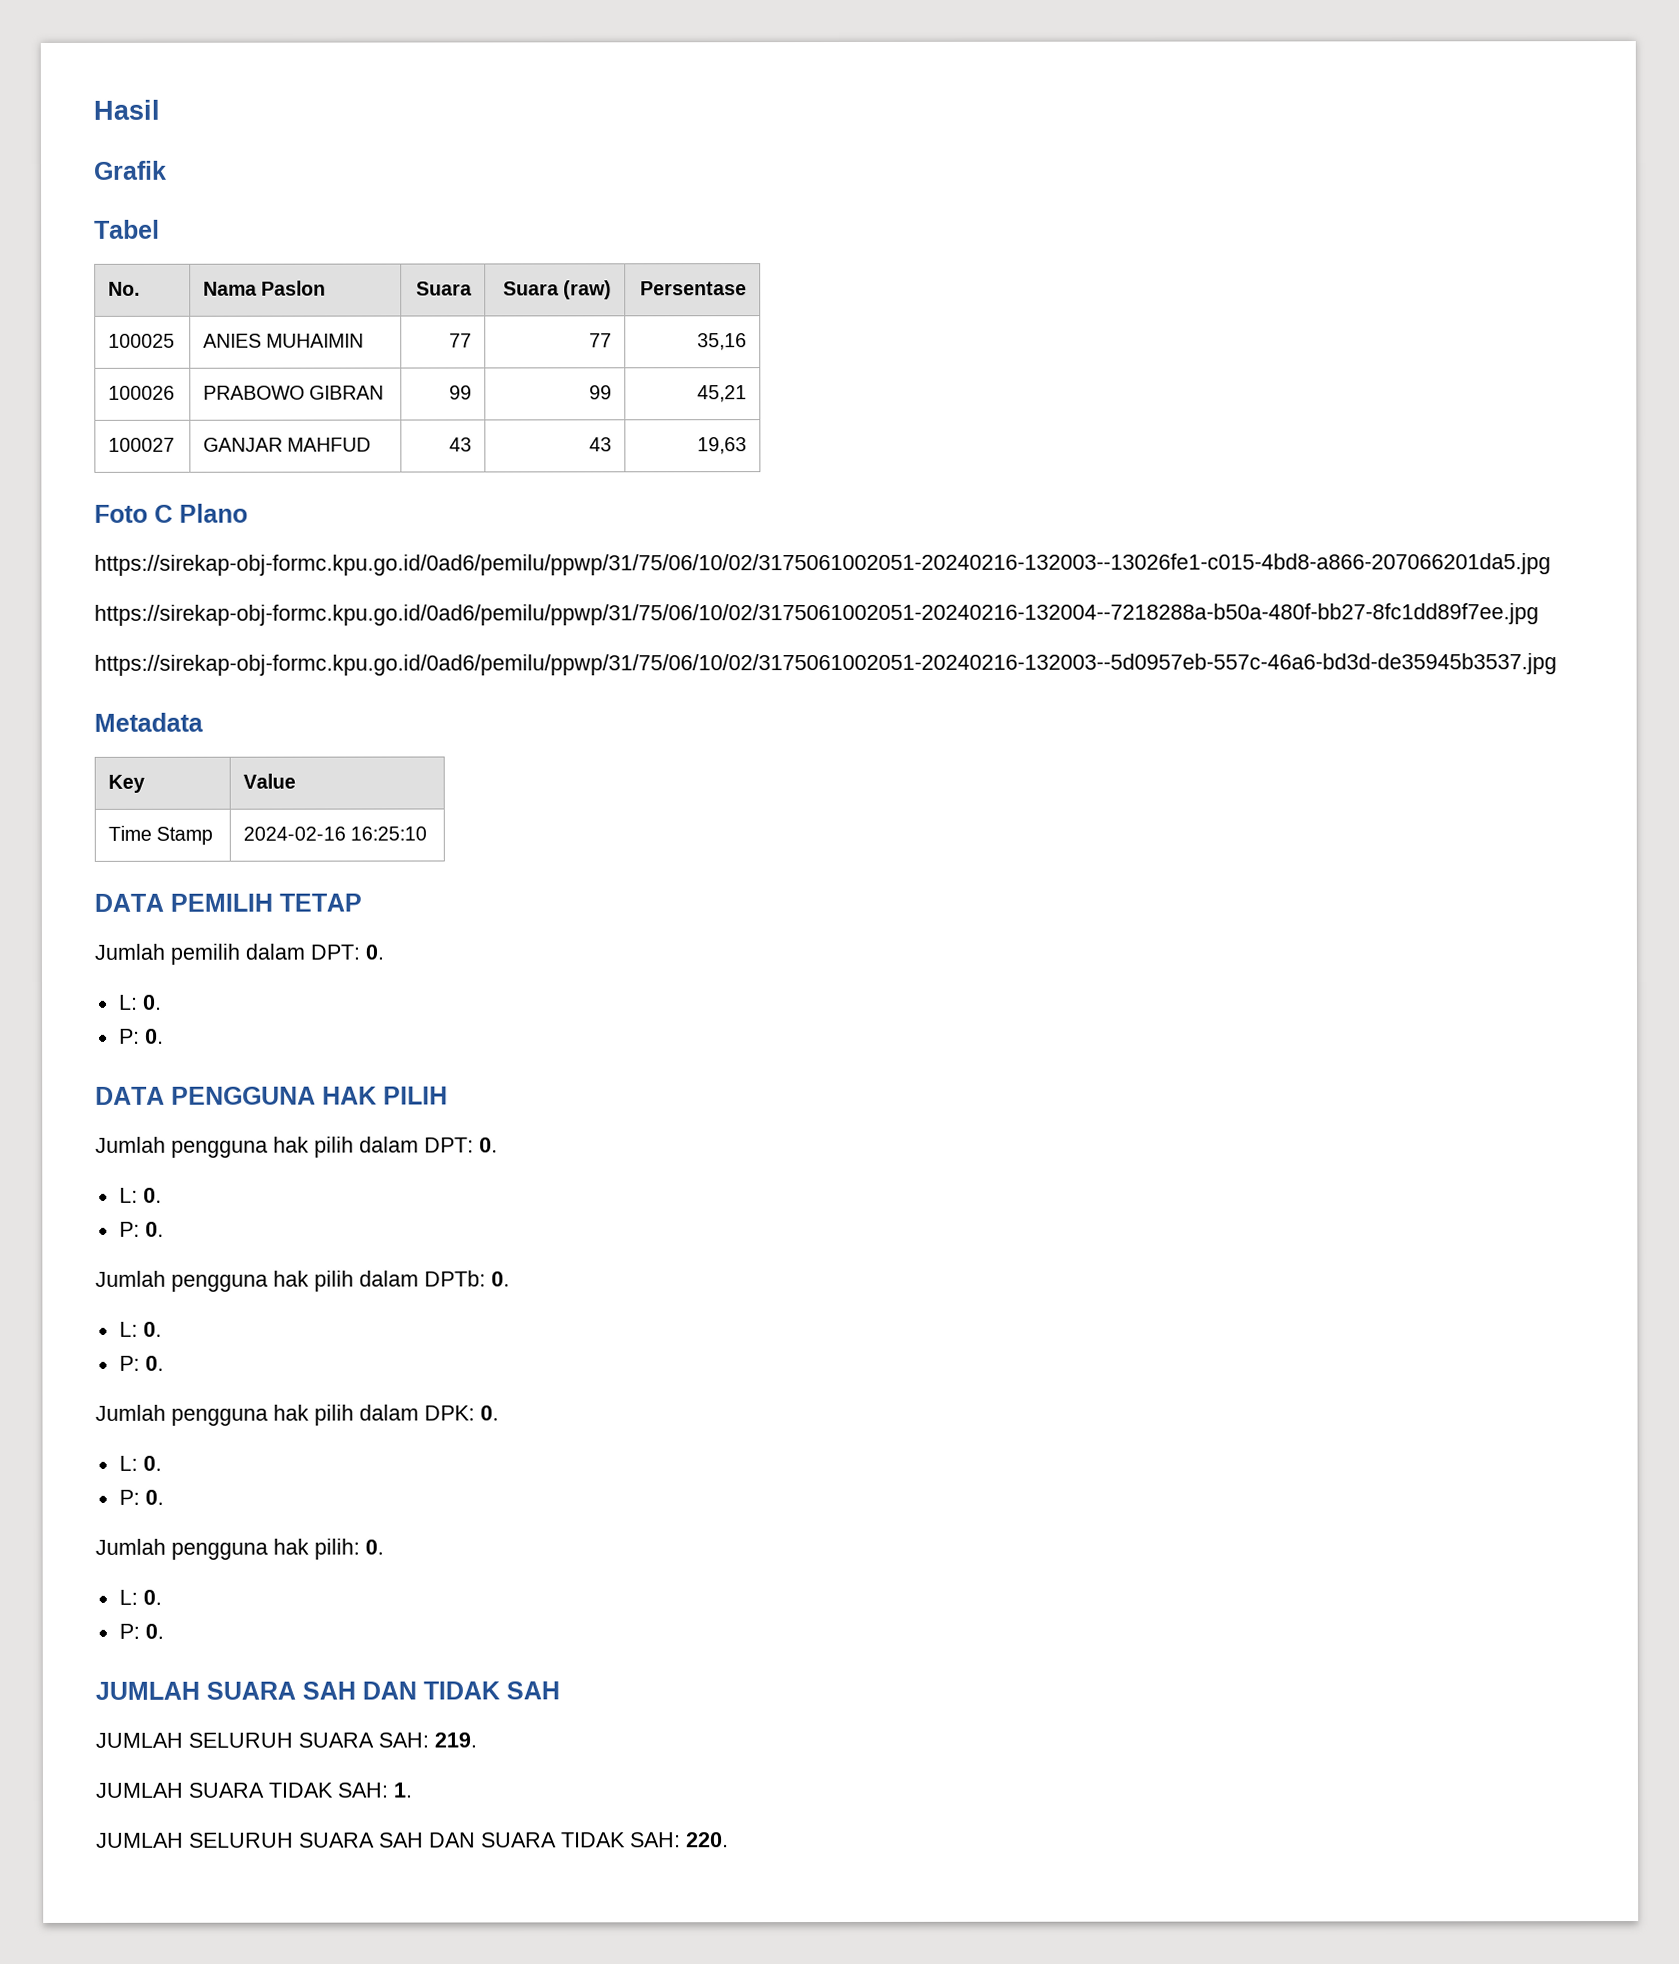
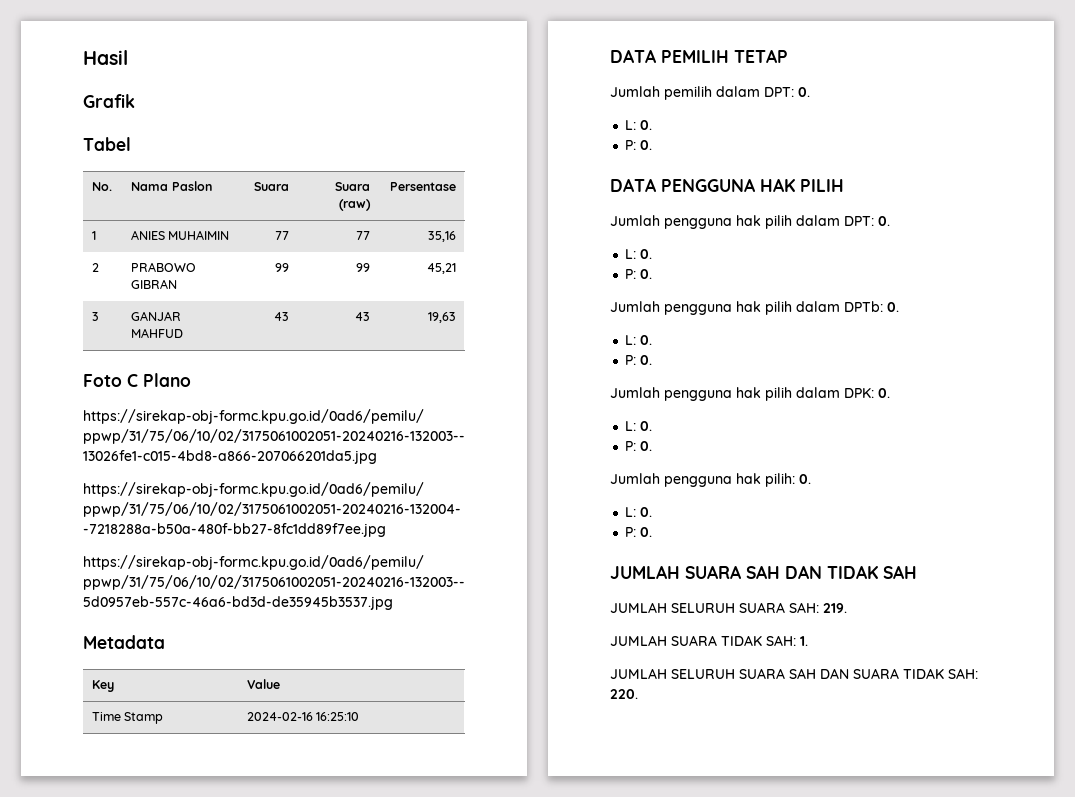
[108,333,176,348] 100025 -> [92,231,97,240] 1
[108,385,176,400] 100026 -> [92,263,100,272] 2
[108,437,176,452] 100027 -> [92,312,100,321] 3

